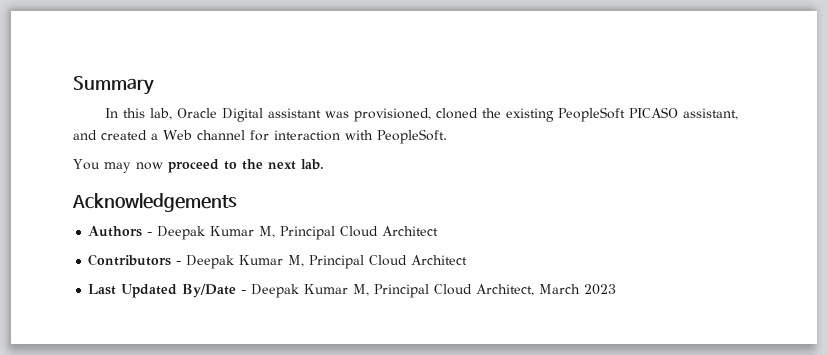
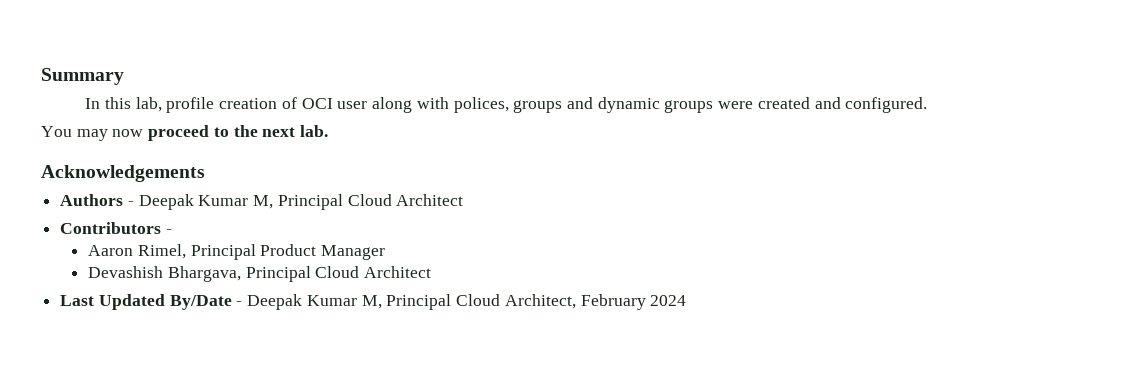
[176,107,738,122] [73,129,447,144] Oracle Digital assistant was provisioned, cloned the existing PeopleSoft PICASO assistant, and created a Web channel for interaction with PeopleSoft. -> [166,97,928,113] profile creation of OCI user along with polices, groups and dynamic groups were created and configured.
[186,255,305,269] Deepak Kumar M, -> [88,244,386,260] [88,266,241,282] // Aaron Rimel, Principal Product Manager // Devashish Bhargava,
[539,284,617,295] March 2023 -> [580,294,687,310] February 2024

